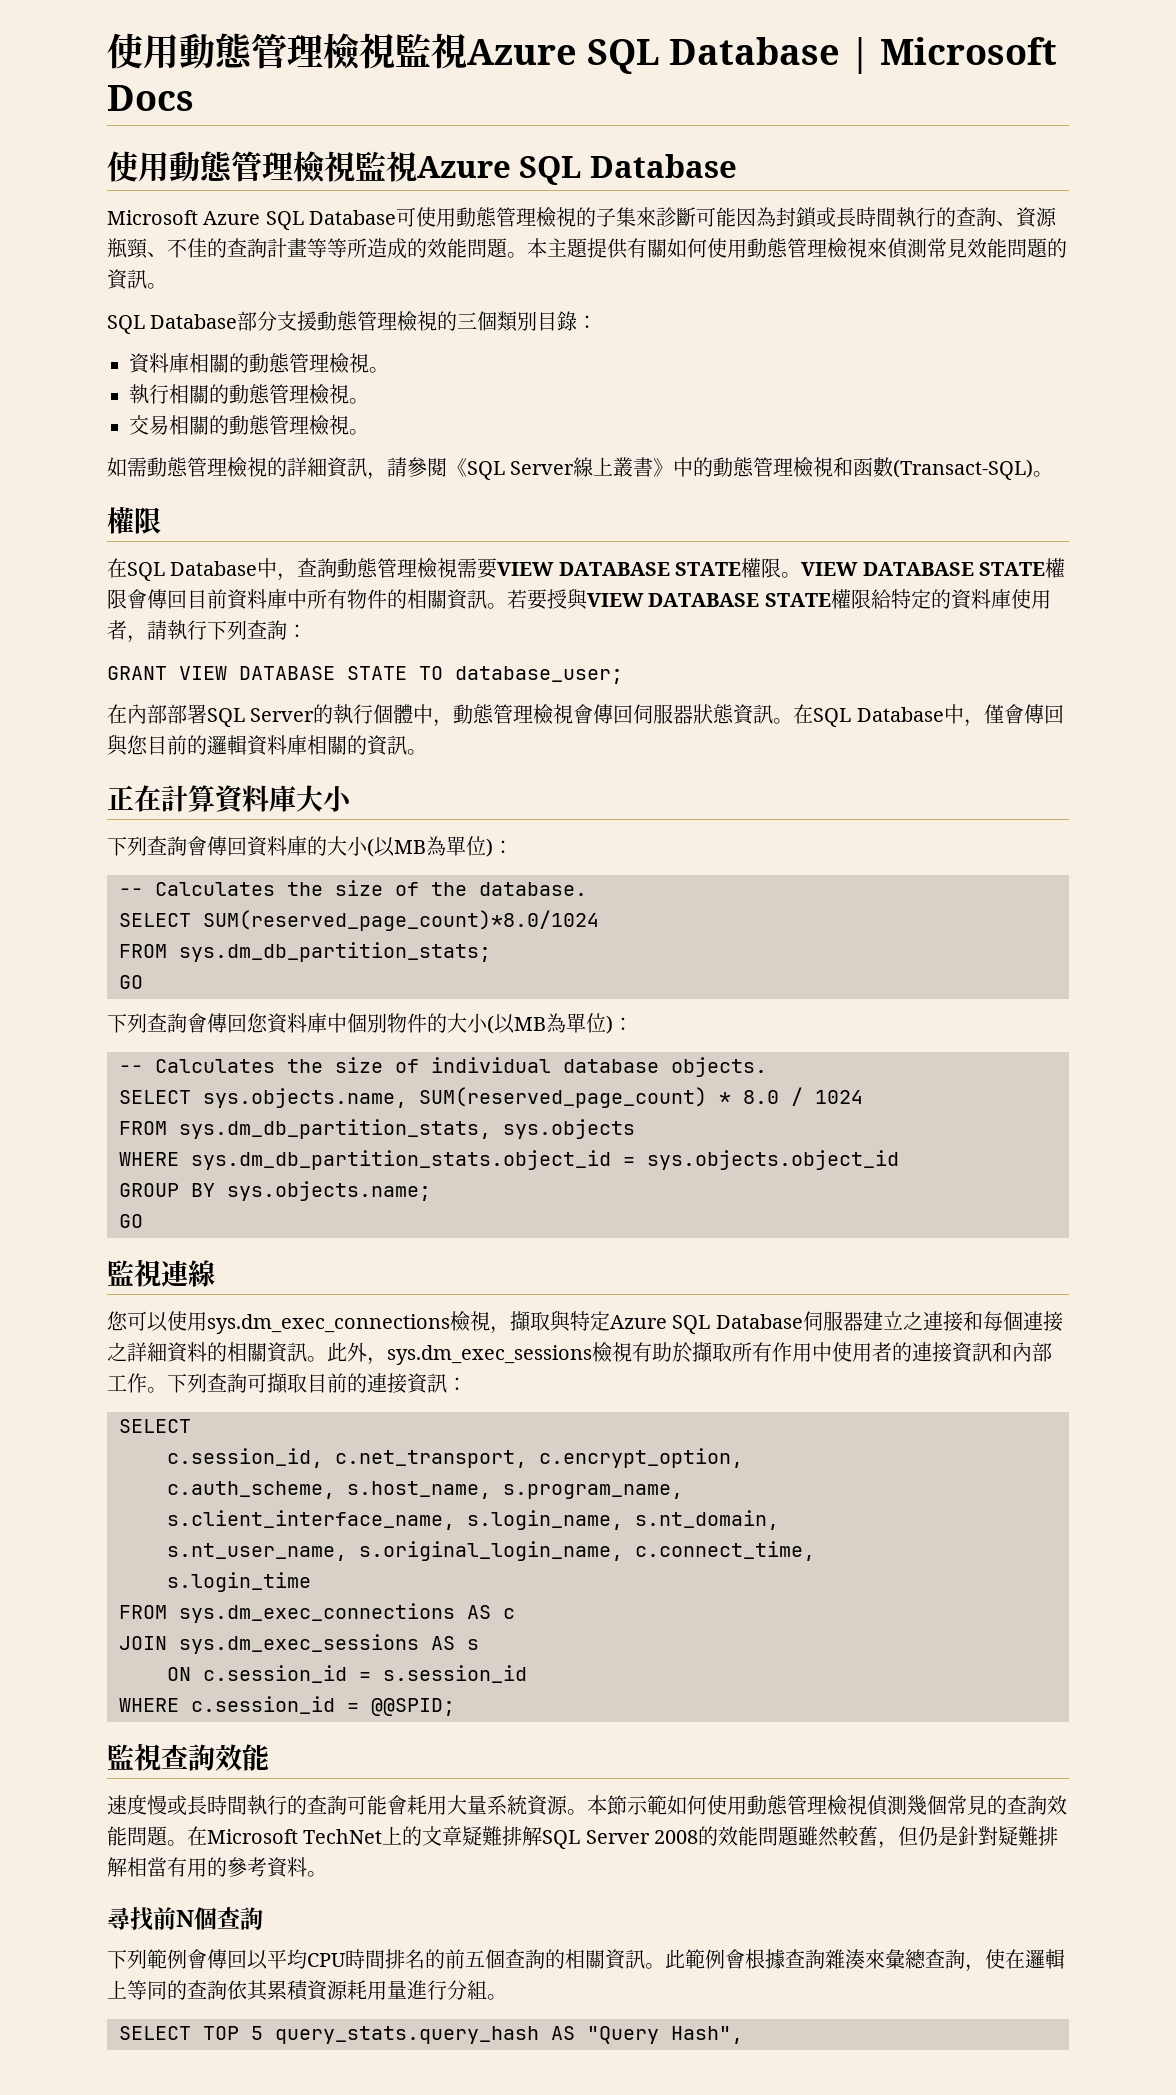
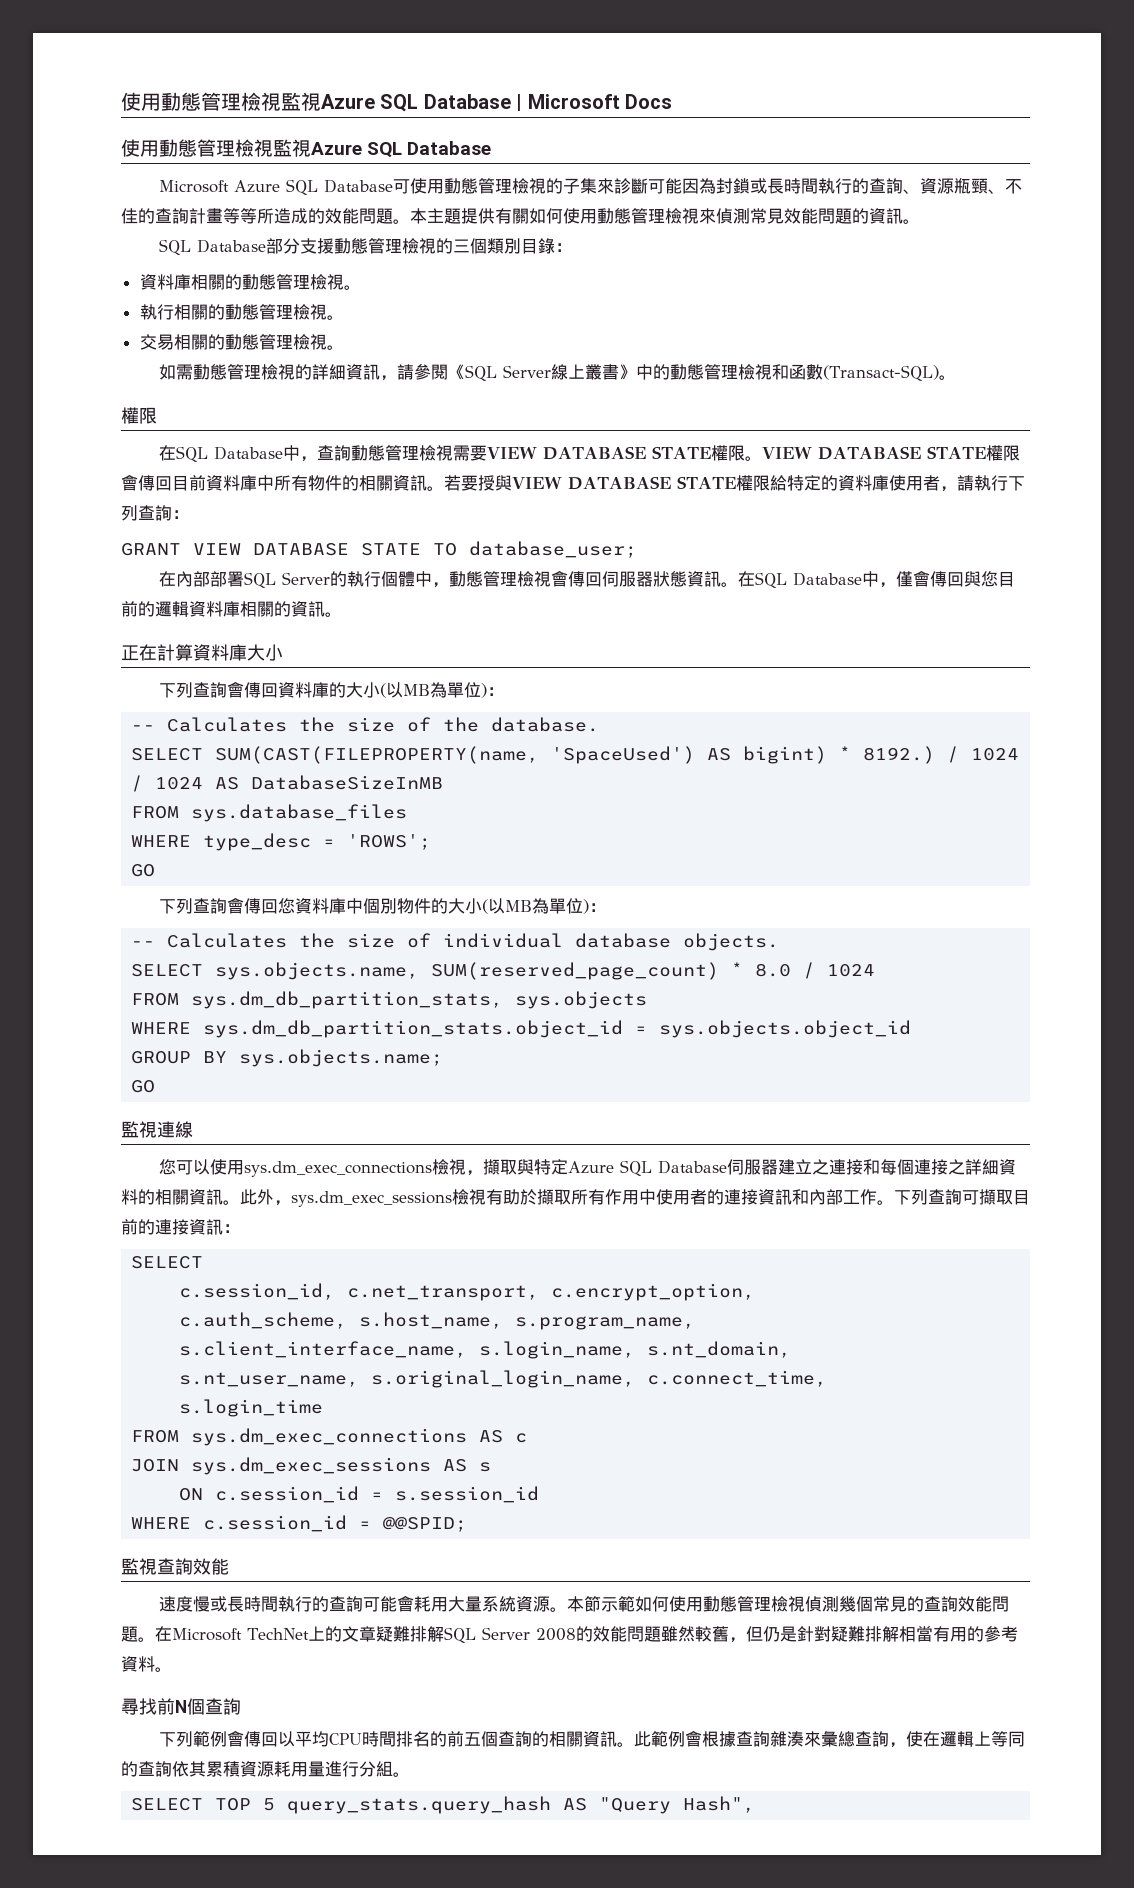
[203,910,599,931] [119,942,491,962] SUM(reserved_page_count)*8.0/1024 // FROM sys.dm_db_partition_stats; -> [215,746,1020,764] [131,775,444,792] [131,804,408,822] [131,833,432,851] SUM(CAST(FILEPROPERTY(name, 'SpaceUsed') AS bigint) * 8192.) / 1024 / 1024 AS DatabaseSizeInMB // FROM sys.database_files // WHERE type_desc = 'ROWS';

